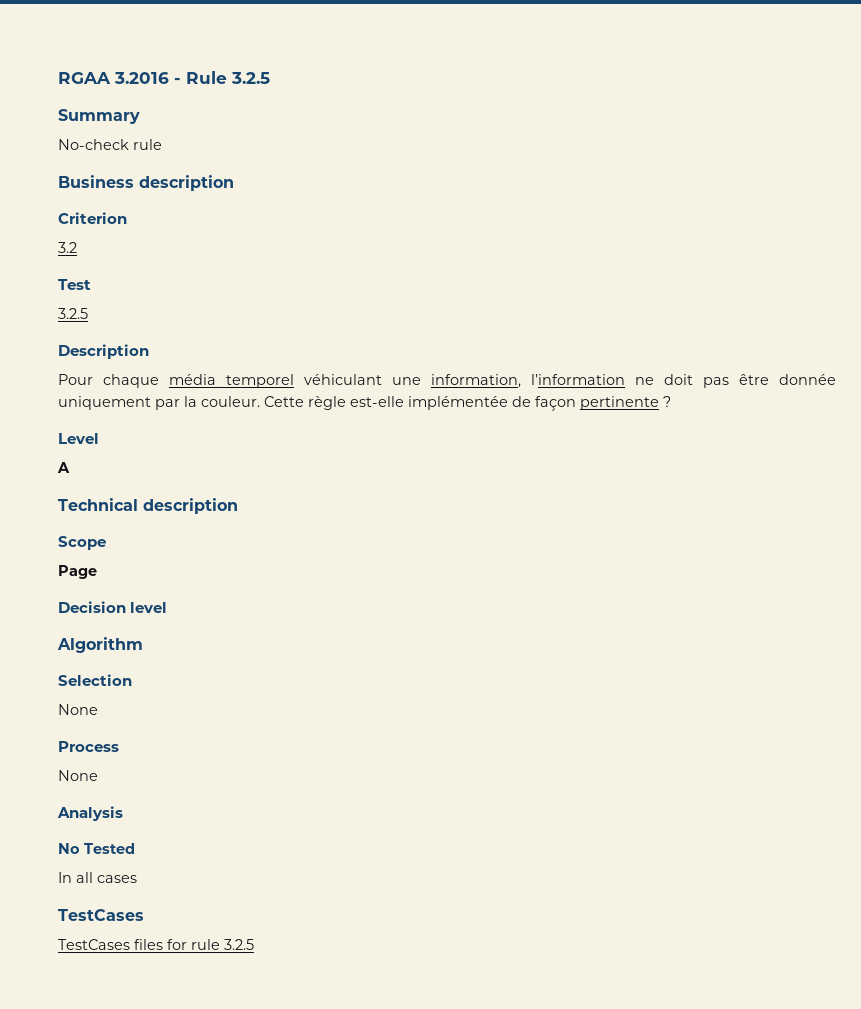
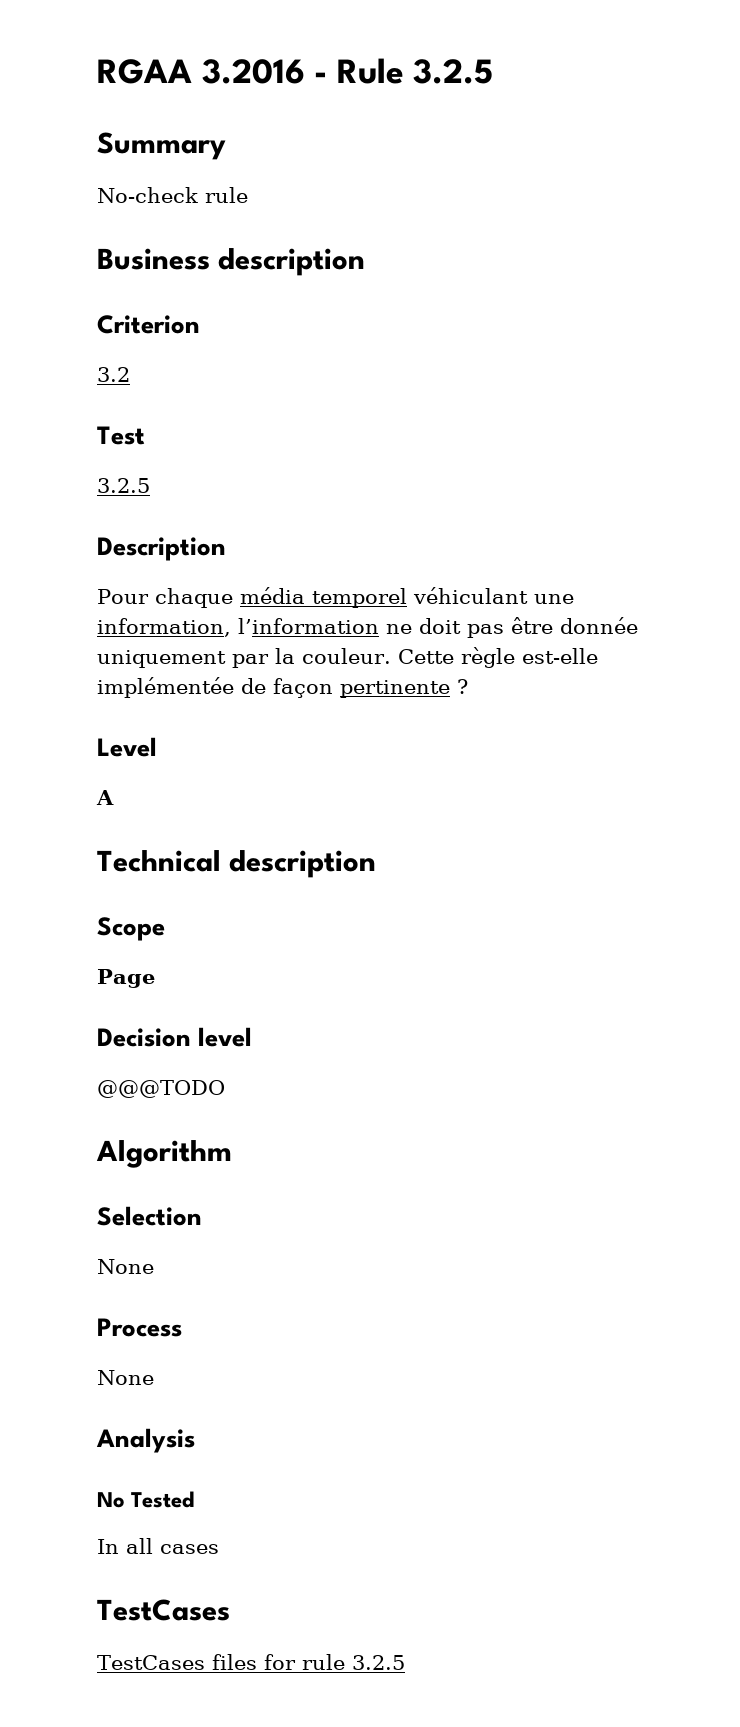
(168, 607) none -> [97,1080,225,1098] // @@@TODO

